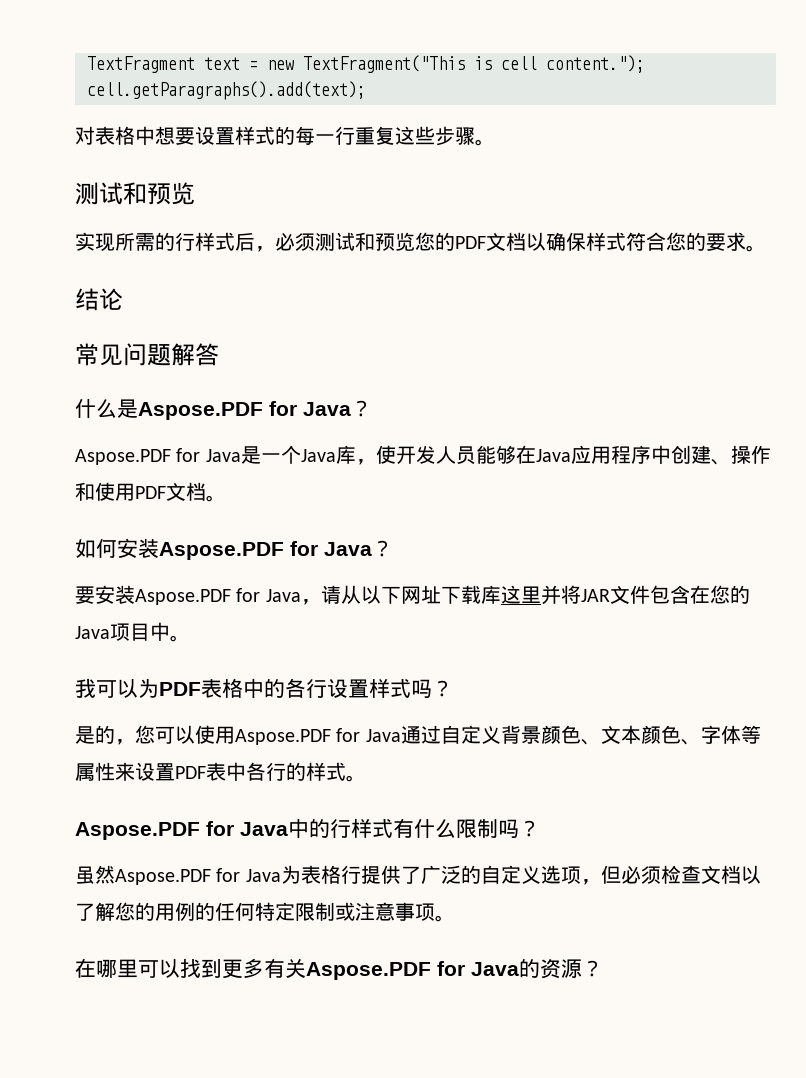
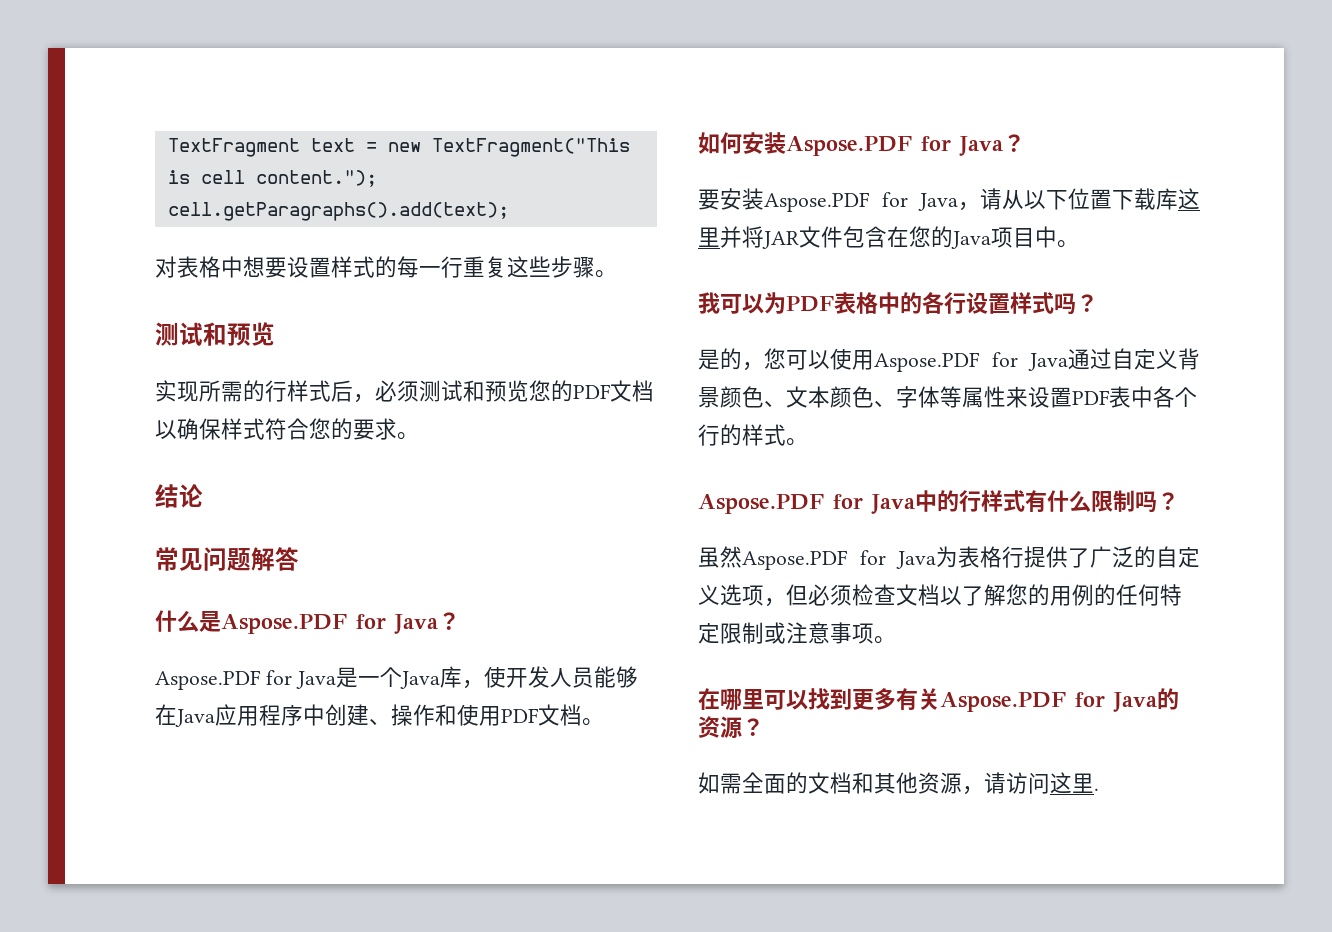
[400,586,441,604] 网址 -> [1068,188,1112,210] 位置
(266, 771) none -> [1175,387,1197,407] 个
(603, 968) none -> [698,772,1099,795] // 如需全面的文档和其他资源，请访问这里.

